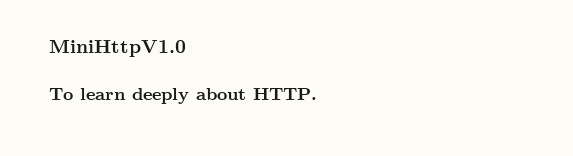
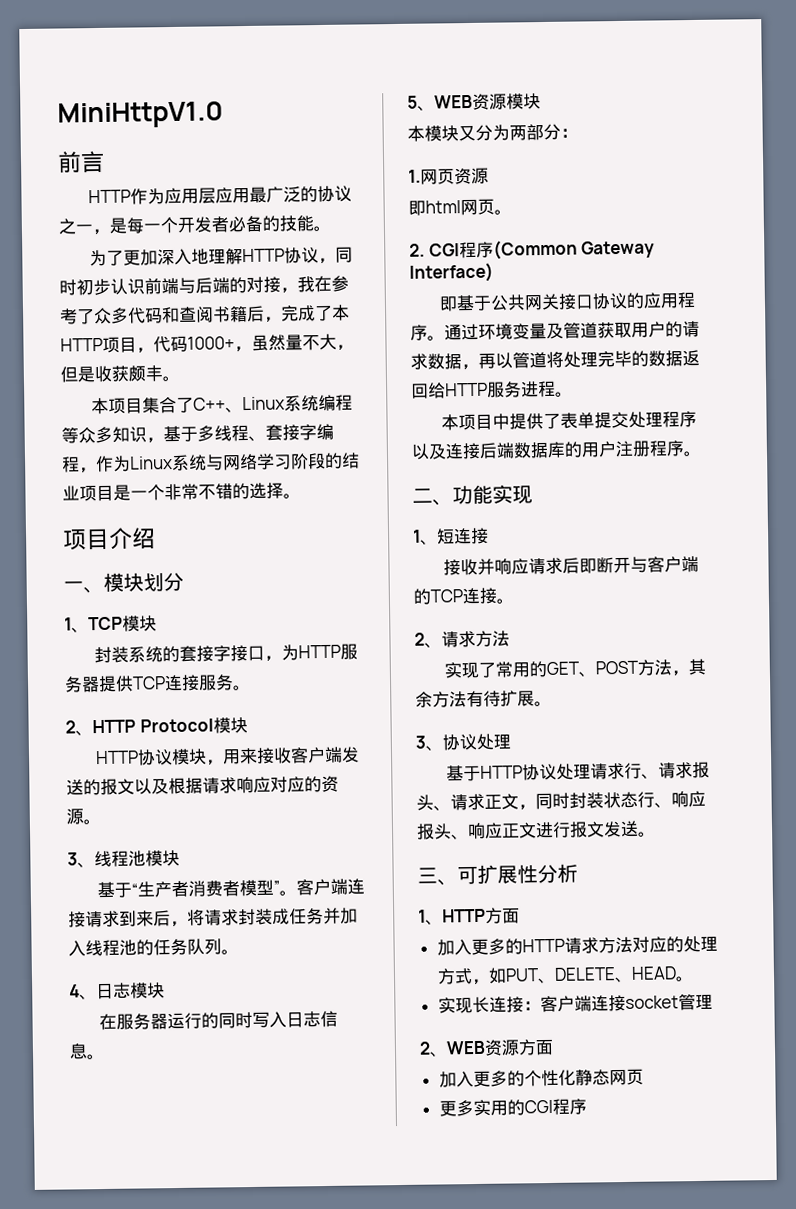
[49,88,317,104] To learn deeply about HTTP. -> [57,150,105,174] [88,185,353,205] [58,215,331,236] [89,246,354,267] [59,275,349,296] [59,304,350,325] [60,333,354,354] [60,365,180,383] [91,394,354,415] [61,423,334,444] [61,452,360,474] [62,482,301,502] [62,527,156,551] [63,571,184,594] [64,615,157,633] [94,643,359,664] [64,674,251,693] [65,717,248,736] [95,746,361,766] [66,775,339,796] [66,808,101,825] [67,849,180,868] [97,878,366,899] [68,907,358,928] [68,938,239,957] [69,982,165,1000] [99,1010,339,1031] [69,1043,105,1060] [407,93,541,111] [407,123,578,142] [408,167,489,185] [408,198,512,216] [409,239,656,260] [409,262,494,283] [439,291,697,312] [410,320,700,341] [410,349,700,371] [411,380,573,399] [441,410,698,431] [411,440,702,460] [412,484,533,506] [412,527,489,545] [443,555,700,576] [413,587,514,605] [414,630,510,648] [444,658,707,679] [415,690,552,708] [415,733,511,751] [446,761,711,782] [416,790,706,811] [416,820,656,840] [417,863,578,886] [418,907,520,925] [436,935,718,956] [436,966,694,986] [437,993,713,1014] [419,1038,554,1057] [438,1068,644,1088] [438,1098,587,1117] 前言 // HTTP作为应用层应用最广泛的协议之一，是每一个开发者必备的技能。 // 为了更加深入地理解HTTP协议，同时初步认识前端与后端的对接，我在参考了众多代码和查阅书籍后，完成了本HTTP项目，代码1000+，虽然量不大，但是收获颇丰。 // 本项目集合了C++、Linux系统编程等众多知识，基于多线程、套接字编程，作为Linux系统与网络学习阶段的结业项目是一个非常不错的选择。 // 项目介绍 // 一、模块划分 // 1、TCP模块 // 封装系统的套接字接口，为HTTP服务器提供TCP连接服务。 // 2、HTTP Protocol模块 // HTTP协议模块，用来接收客户端发送的报文以及根据请求响应对应的资源。 // 3、线程池模块 // 基于“生产者消费者模型”。客户端连接请求到来后，将请求封装成任务并加入线程池的任务队列。 // 4、日志模块 // 在服务器运行的同时写入日志信息。 // 5、WEB资源模块 // 本模块又分为两部分： // 1.网页资源 // 即html网页。 // 2. CGI程序(Common Gateway Interface) // 即基于公共网关接口协议的应用程序。通过环境变量及管道获取用户的请求数据，再以管道将处理完毕的数据返回给HTTP服务进程。 // 本项目中提供了表单提交处理程序以及连接后端数据库的用户注册程序。 // 二、功能实现 // 1、短连接 // 接收并响应请求后即断开与客户端的TCP连接。 // 2、请求方法 // 实现了常用的GET、POST方法，其余方法有待扩展。 // 3、协议处理 // 基于HTTP协议处理请求行、请求报头、请求正文，同时封装状态行、响应报头、响应正文进行报文发送。 // 三、可扩展性分析 // 1、HTTP方面 // 加入更多的HTTP请求方法对应的处理方式，如PUT、DELETE、HEAD。 // 实现长连接：客户端连接socket管理 // 2、WEB资源方面 // 加入更多的个性化静态网页 // 更多实用的CGI程序

